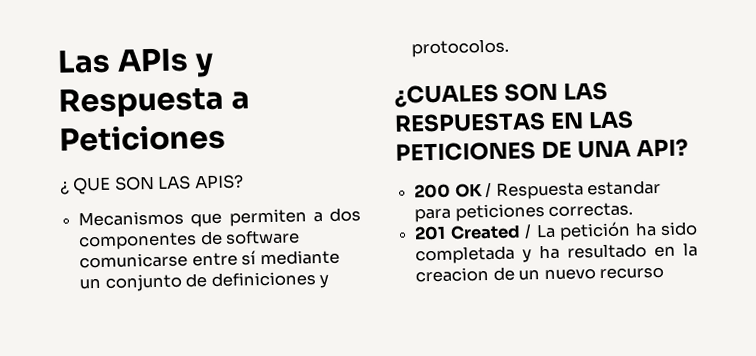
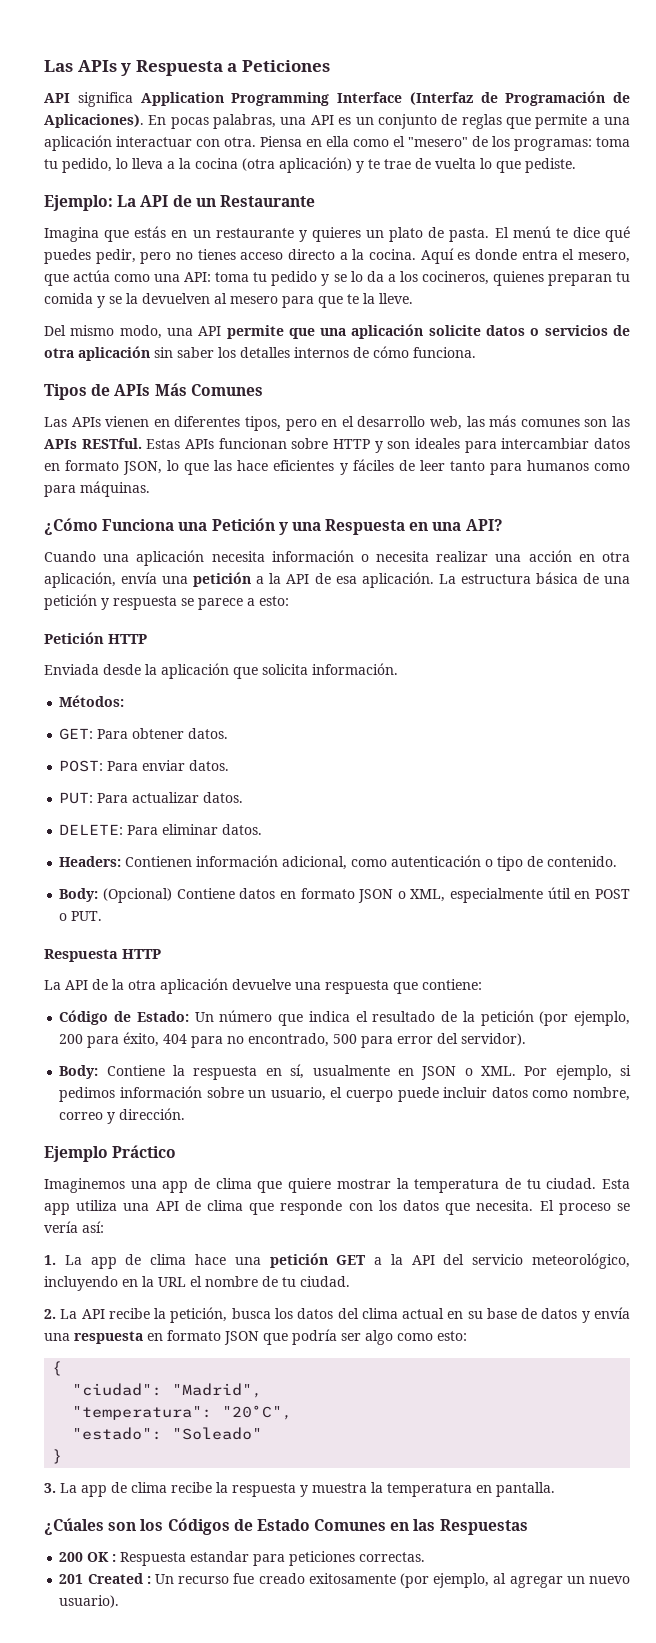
[60,174,244,195] [78,207,362,228] [78,229,301,251] [79,249,340,269] [79,271,329,292] [411,38,510,58] [394,81,608,108] [394,110,634,133] [395,138,688,162] ¿ QUE SON LAS APIS? // Mecanismos que permiten a dos componentes de software comunicarse entre sí mediante un conjunto de definiciones y protocolos. // ¿CUALES SON LAS RESPUESTAS EN LAS PETICIONES DE UNA API? -> [44,91,630,107] [44,114,630,129] [44,135,630,151] [44,157,576,173] [44,195,315,211] [44,226,630,242] [44,248,630,264] [44,270,630,286] [44,293,413,308] [44,324,631,339] [44,346,476,361] [44,383,263,400] [44,415,631,431] [44,438,630,453] [44,459,630,475] [44,481,150,497] [44,518,503,535] [44,550,630,566] [44,572,630,588] [44,594,289,610] [44,632,147,644] [44,663,398,679] [59,695,125,707] [59,728,229,740] [59,760,230,772] [59,792,244,804] [59,824,263,835] [59,855,618,871] [59,887,630,903] [59,911,103,921] [44,949,161,962] [44,978,482,994] [59,1010,631,1026] [59,1032,527,1048] [59,1064,632,1080] [59,1086,631,1102] [59,1108,186,1124] [44,1145,177,1162] [44,1178,630,1193] [44,1200,630,1215] [44,1221,104,1233] [44,1253,630,1269] [44,1276,350,1291] [44,1307,630,1323] [44,1329,467,1345] [52,1361,63,1376] [72,1383,263,1398] [72,1405,293,1420] [72,1427,263,1440] [52,1449,63,1464] [44,1482,555,1497] [44,1518,528,1535] API significa Application Programming Interface (Interfaz de Programación de Aplicaciones). En pocas palabras, una API es un conjunto de reglas que permite a una aplicación interactuar con otra. Piensa en ella como el "mesero" de los programas: toma tu pedido, lo lleva a la cocina (otra aplicación) y te trae de vuelta lo que pediste. // Ejemplo: La API de un Restaurante // Imagina que estás en un restaurante y quieres un plato de pasta. El menú te dice qué puedes pedir, pero no tienes acceso directo a la cocina. Aquí es donde entra el mesero, que actúa como una API: toma tu pedido y se lo da a los cocineros, quienes preparan tu comida y se la devuelven al mesero para que te la lleve. // Del mismo modo, una API permite que una aplicación solicite datos o servicios de otra aplicación sin saber los detalles internos de cómo funciona. // Tipos de APIs Más Comunes // Las APIs vienen en diferentes tipos, pero en el desarrollo web, las más comunes son las APIs RESTful. Estas APIs funcionan sobre HTTP y son ideales para intercambiar datos en formato JSON, lo que las hace eficientes y fáciles de leer tanto para humanos como para máquinas. // ¿Cómo Funciona una Petición y una Respuesta en una API? // Cuando una aplicación necesita información o necesita realizar una acción en otra aplicación, envía una petición a la API de esa aplicación. La estructura básica de una petición y respuesta se parece a esto: // Petición HTTP // Enviada desde la aplicación que solicita información. // Métodos: // GET: Para obtener datos. // POST: Para enviar datos. // PUT: Para actualizar datos. // DELETE: Para eliminar datos. // Headers: Contienen información adicional, como autenticación o tipo de contenido. // Body: (Opcional) Contiene datos en formato JSON o XML, especialmente útil en POST o PUT. // Respuesta HTTP // La API de la otra aplicación devuelve una respuesta que contiene: // Código de Estado: Un número que indica el resultado de la petición (por ejemplo, 200 para éxito, 404 para no encontrado, 500 para error del servidor). // Body: Contiene la respuesta en sí, usualmente en JSON o XML. Por ejemplo, si pedimos información sobre un usuario, el cuerpo puede incluir datos como nombre, correo y dirección. // Ejemplo Práctico // Imaginemos una app de clima que quiere mostrar la temperatura de tu ciudad. Esta app utiliza una API de clima que responde con los datos que necesita. El proceso se vería así: // 1. La app de clima hace una petición GET a la API del servicio meteorológico, incluyendo en la URL el nombre de tu ciudad. // 2. La API recibe la petición, busca los datos del clima actual en su base de datos y envía una respuesta en formato JSON que podría ser algo como esto: // { // "ciudad": "Madrid", // "temperatura": "20°C", // "estado": "Soleado" // } // 3. La app de clima recibe la respuesta y muestra la temperatura en pantalla. // ¿Cúales son los Códigos de Estado Comunes en las Respuestas
[485,182,493,198] / -> [112,1554,117,1562] :
[524,221,698,241] [415,242,698,265] [415,266,515,283] / La petición ha sido completada y ha resultado en la creacion de -> [146,1573,563,1588] : Un recurso fue creado exitosamente (por ejemplo, al agregar
[598,266,664,280] recurso -> [59,1595,120,1608] usuario).

